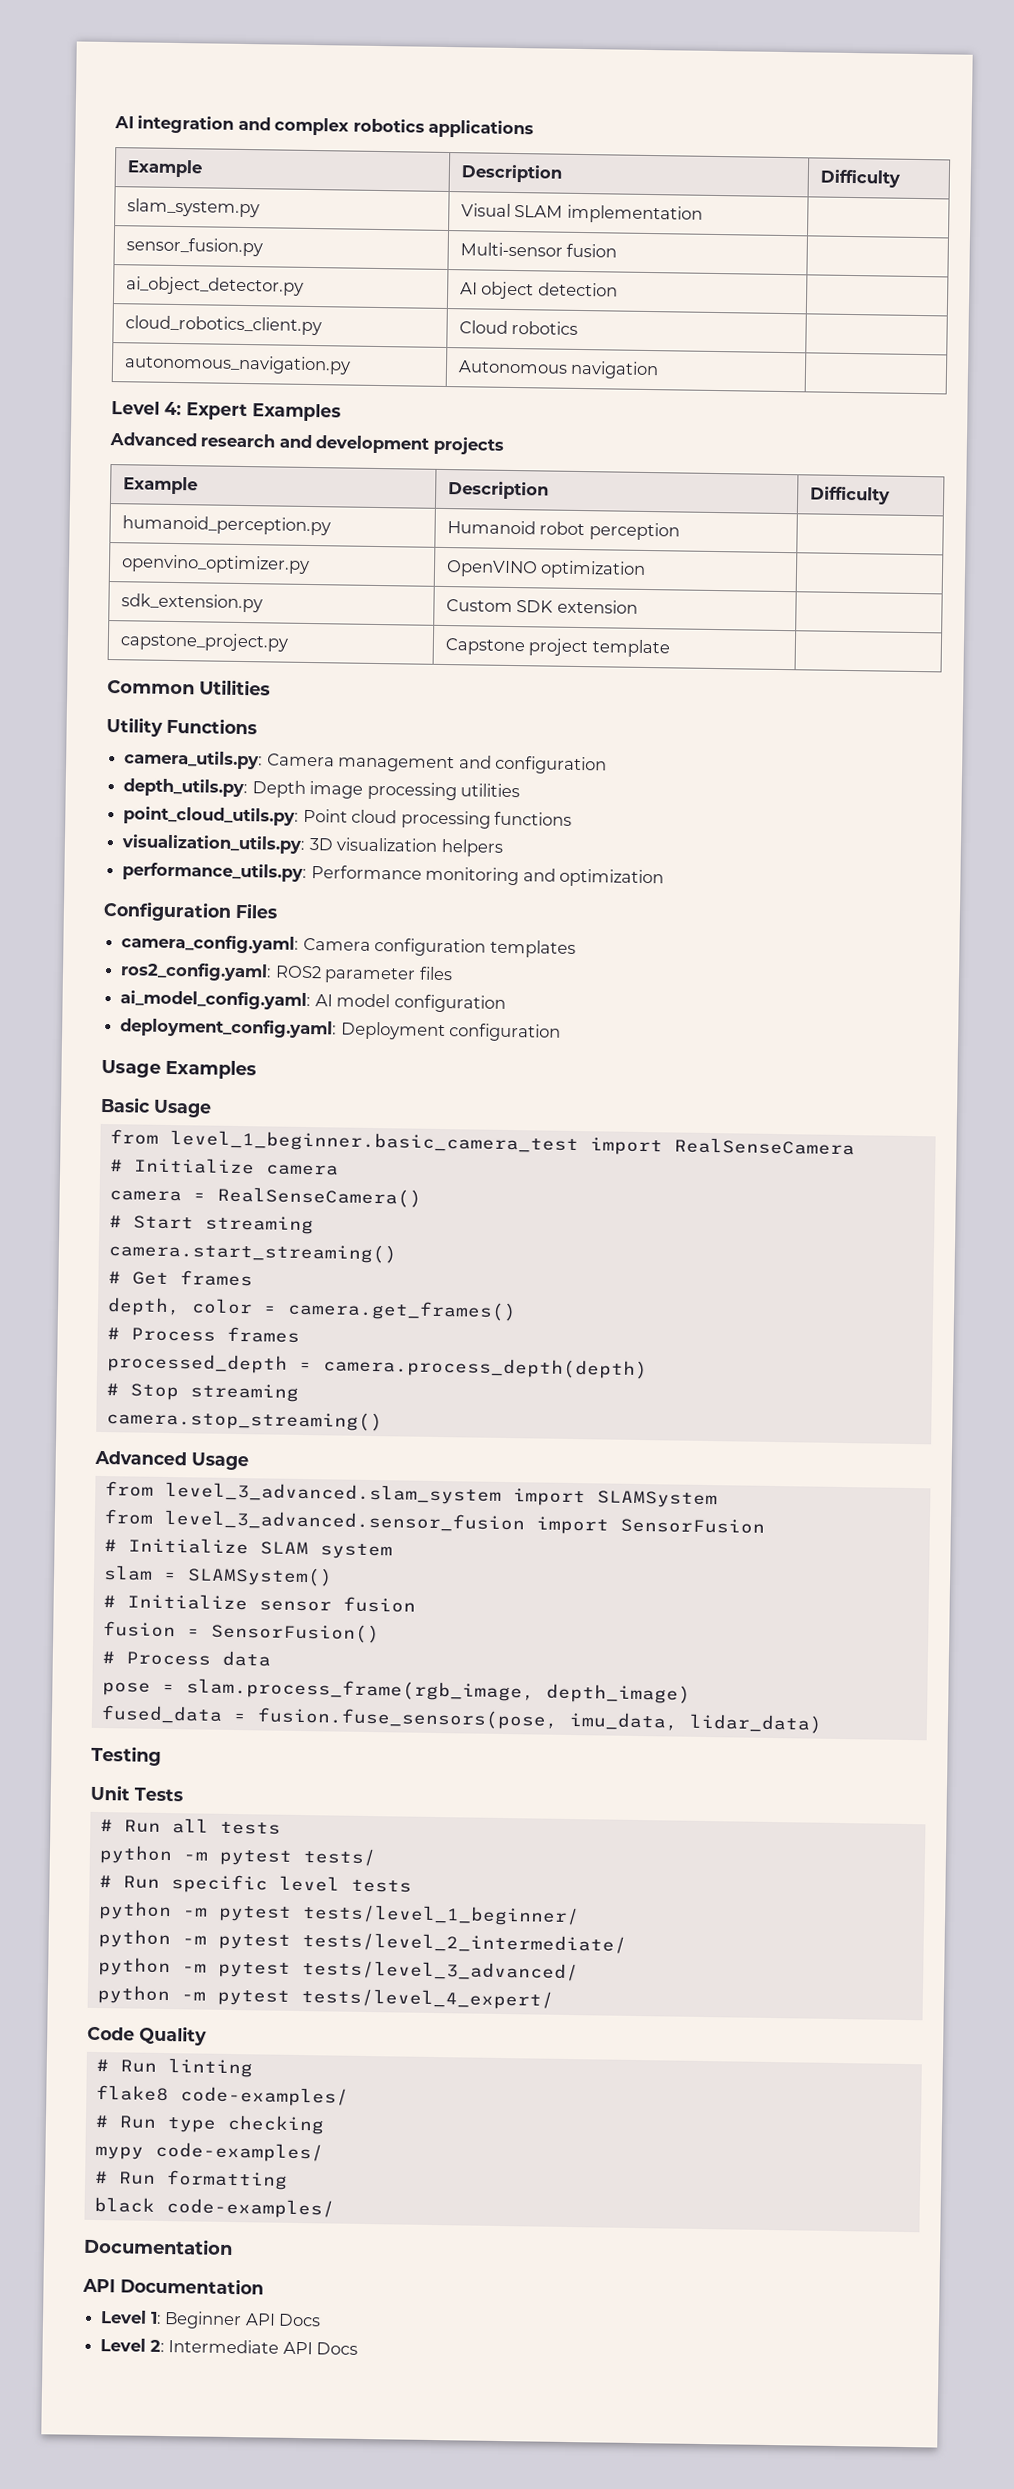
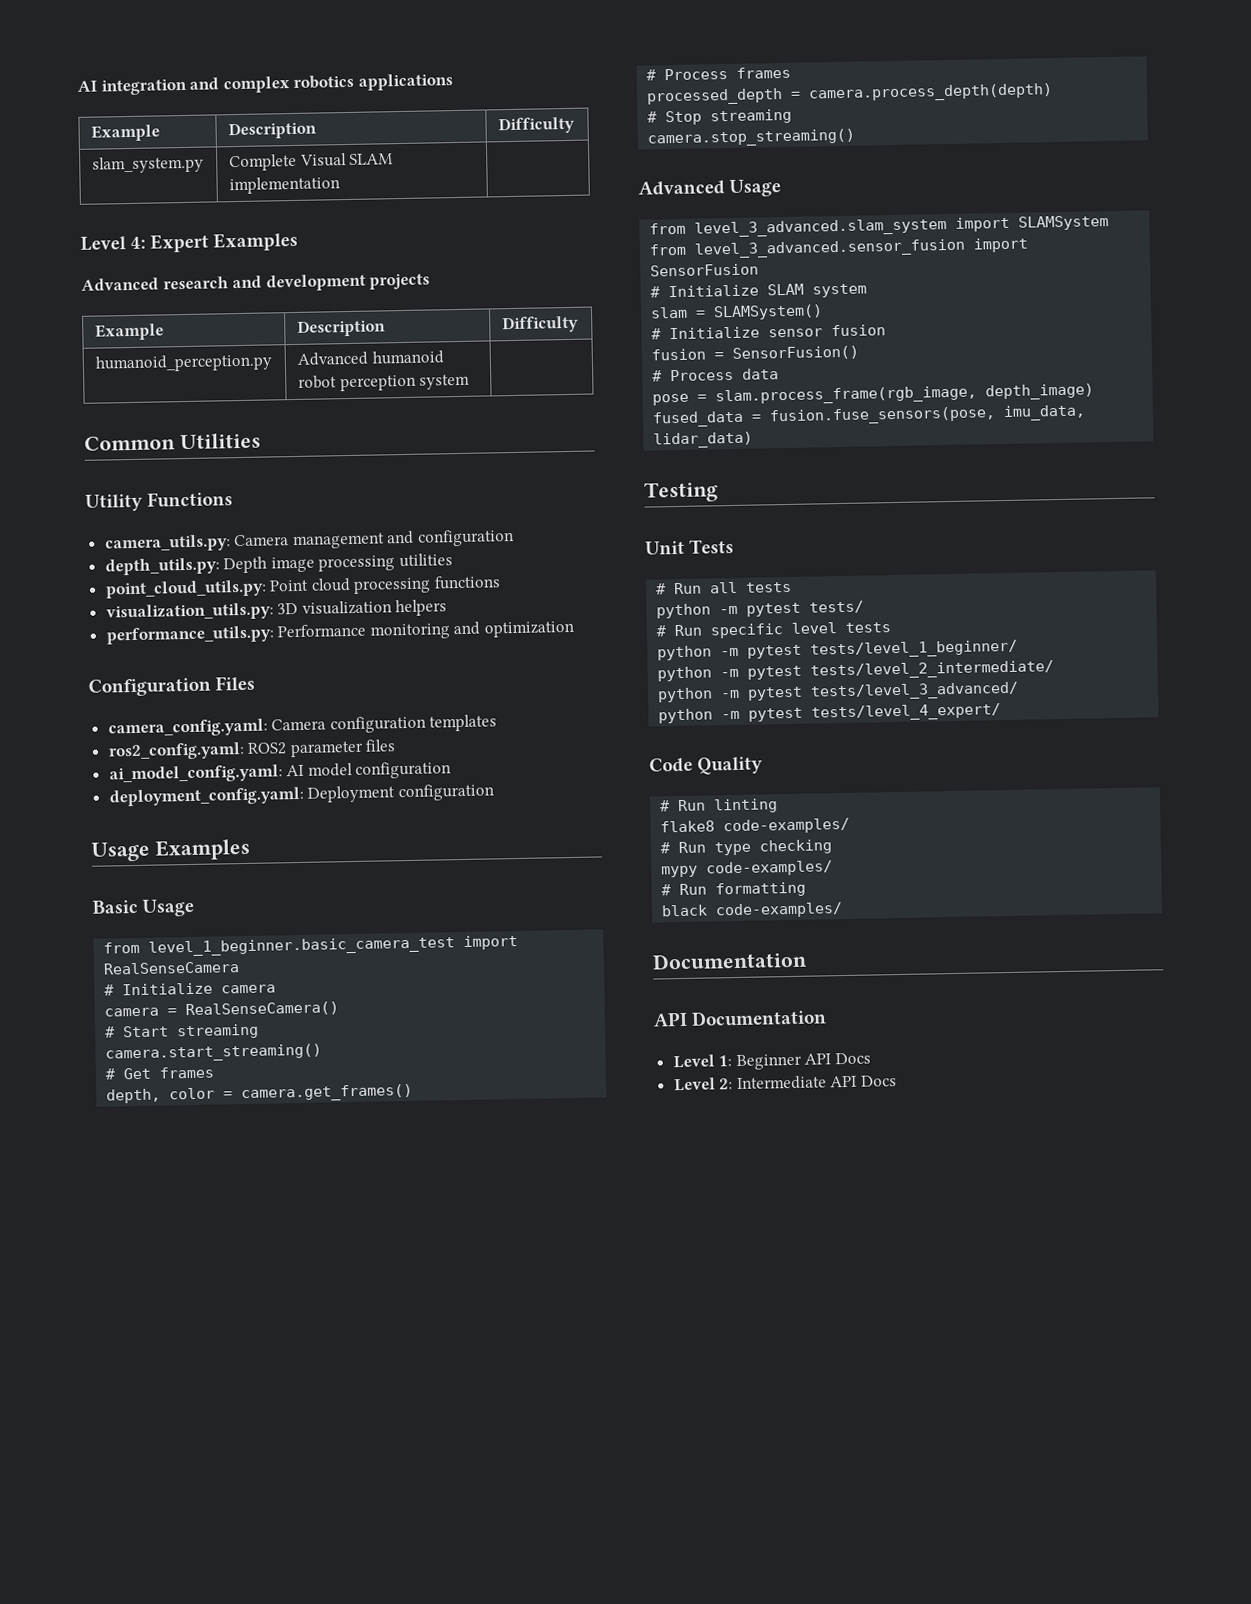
(260, 208) none -> [228,153,297,172] Complete
[125,237,263,257] [459,242,618,258] [125,276,304,296] [459,281,618,300] [124,315,322,336] [458,320,579,335] [123,354,351,375] [457,360,660,380] // sensor_fusion.py | Multi-sensor fusion | // ai_object_detector.py | AI object detection | // cloud_robotics_client.py | Cloud robotics | // autonomous_navigation.py | Autonomous navigation | -> (340, 185) none
[446,520,536,535] Humanoid -> [296,350,444,366] Advanced humanoid
[120,554,310,574] [445,560,647,579] [120,593,263,613] [445,599,638,614] [119,632,289,652] [444,638,670,658] | // openvino_optimizer.py | OpenVINO optimization | // sdk_extension.py | Custom SDK extension | // capstone_project.py | Capstone project template -> [419,373,471,390] system

